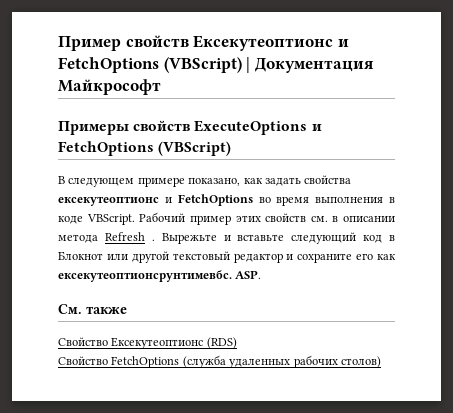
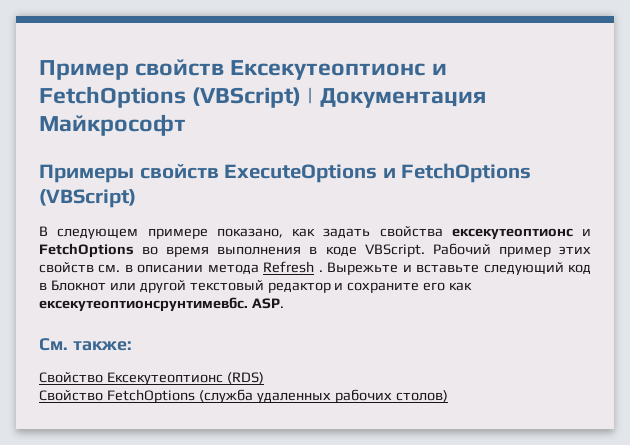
[86,306,127,314] также -> [72,341,132,351] также:

